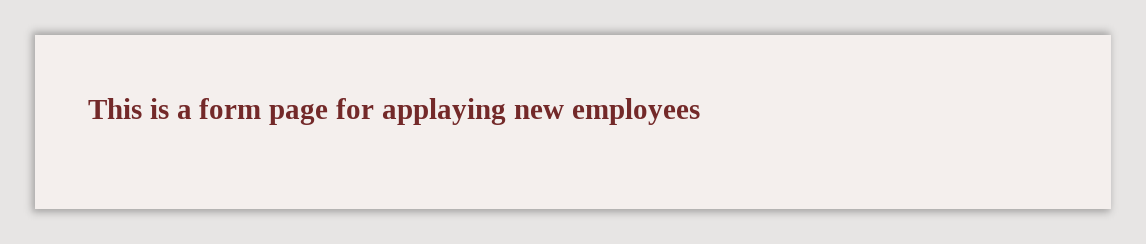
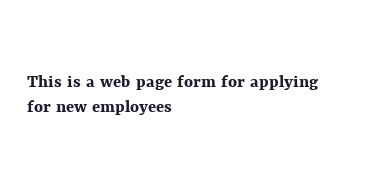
[199,98,506,125] form page for applaying -> [100,75,319,90] [27,100,51,112] web page form for applying for

